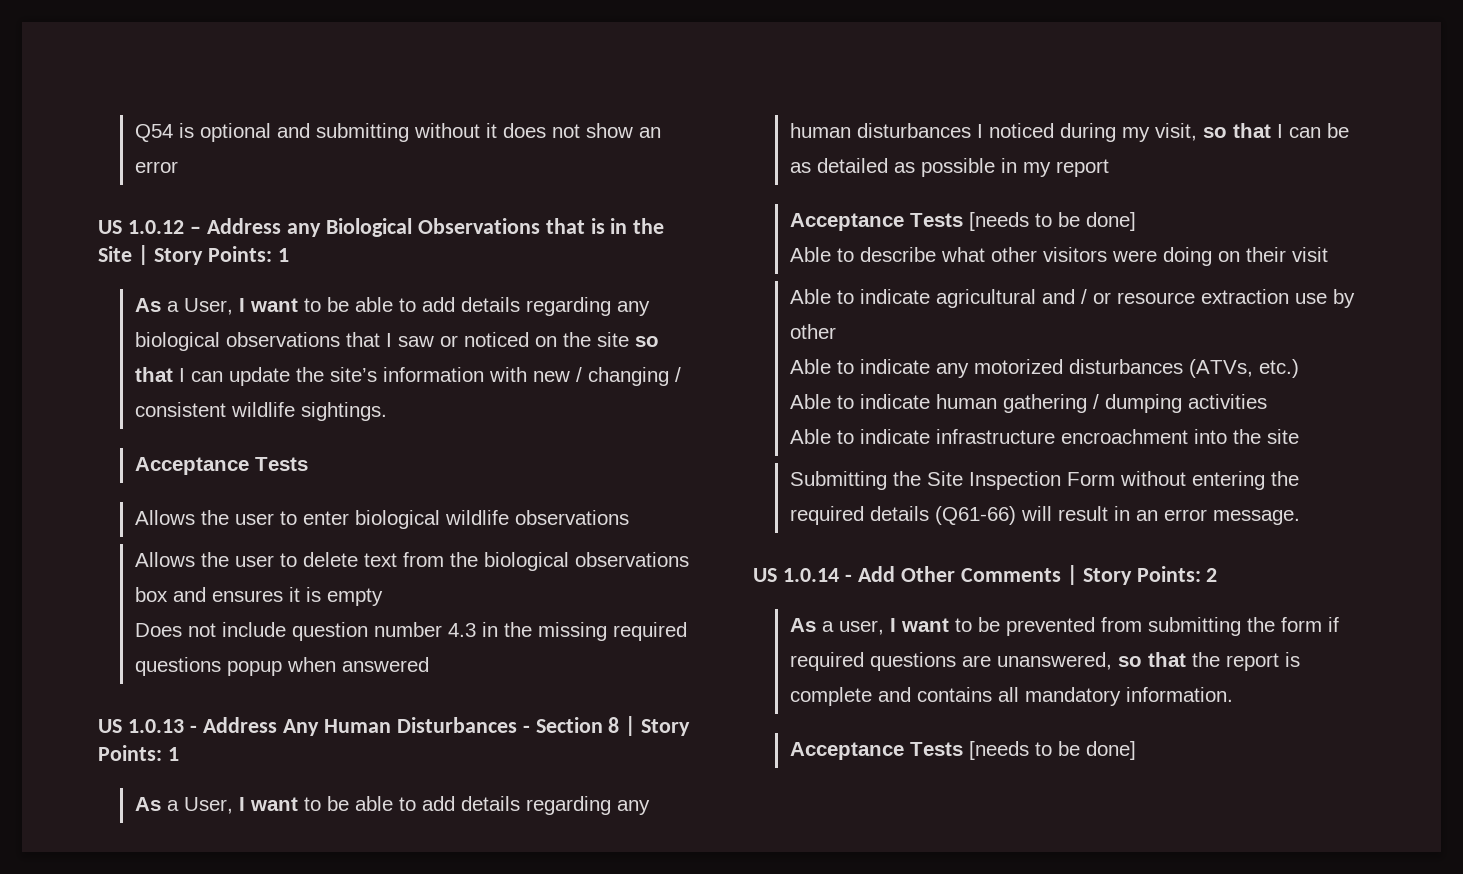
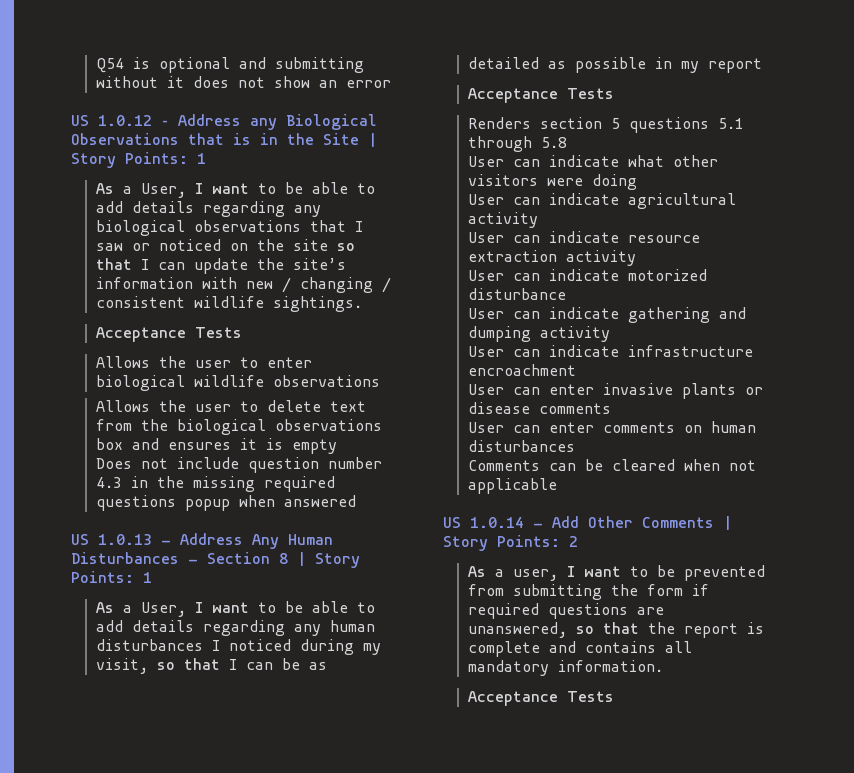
[968,212,1136,231] [789,247,936,262] [needs to be done] // Able to describe -> [468,117,745,133] [468,136,568,152] [468,155,620,167] // Renders section 5 questions 5.1 through 5.8 // User can indicate
[1217,247,1328,262] [789,289,1355,308] [789,324,836,339] [789,359,1299,378] [789,394,1267,413] [789,429,1299,444] [789,471,1299,490] [789,506,1300,525] on their visit // Able to indicate agricultural and / or resource extraction use by other // Able to indicate any motorized disturbances (ATVs, etc.) // Able to indicate human gathering / dumping activities // Able to indicate infrastructure encroachment into the site // Submitting the Site Inspection Form without entering the required details (Q61-66) will result in an error message. -> [468,193,737,209] [468,212,539,228] [468,231,701,243] [468,250,637,266] [468,269,708,281] [468,288,567,300] [468,307,747,323] [468,326,611,342] [468,345,754,357] [468,364,577,376] [468,383,764,399] [468,402,612,414] [468,421,757,433] [468,440,576,452] [468,459,757,471] [468,478,558,494] // User can indicate agricultural activity // User can indicate resource extraction activity // User can indicate motorized disturbance // User can indicate gathering and dumping activity // User can indicate infrastructure encroachment // User can enter invasive plants or disease comments // User can enter comments on human disturbances // Comments can be cleared when not applicable
[968,741,1136,760] [needs to be done] -> (615, 696) none

